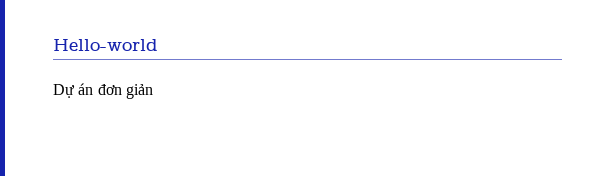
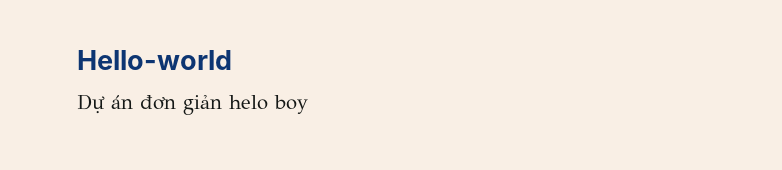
(153, 91) none -> [229,95,308,114] helo boy

